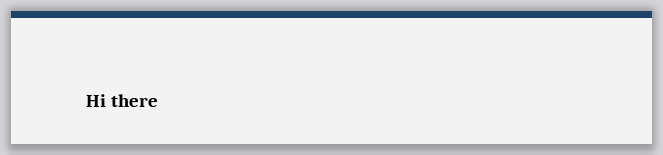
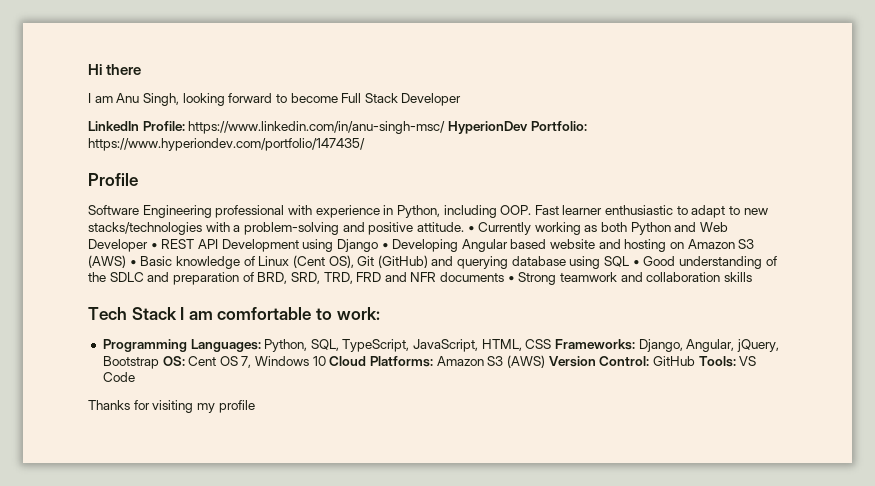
(158, 100) none -> [88,93,462,106] [88,121,587,134] [88,138,365,151] [88,173,138,186] [88,205,768,218] [88,222,729,235] [88,239,755,252] [88,255,777,269] [88,272,752,285] [88,307,380,320] [102,339,779,352] [102,355,757,369] [102,372,135,382] [88,400,255,413] // I am Anu Singh, looking forward to become Full Stack Developer // LinkedIn Profile: https://www.linkedin.com/in/anu-singh-msc/ HyperionDev Portfolio: https://www.hyperiondev.com/portfolio/147435/ // Profile // Software Engineering professional with experience in Python, including OOP. Fast learner enthusiastic to adapt to new stacks/technologies with a problem-solving and positive attitude. • Currently working as both Python and Web Developer • REST API Development using Django • Developing Angular based website and hosting on Amazon S3 (AWS) • Basic knowledge of Linux (Cent OS), Git (GitHub) and querying database using SQL • Good understanding of the SDLC and preparation of BRD, SRD, TRD, FRD and NFR documents • Strong teamwork and collaboration skills // Tech Stack I am comfortable to work: // Programming Languages: Python, SQL, TypeScript, JavaScript, HTML, CSS Frameworks: Django, Angular, jQuery, Bootstrap OS: Cent OS 7, Windows 10 Cloud Platforms: Amazon S3 (AWS) Version Control: GitHub Tools: VS Code // Thanks for visiting my profile

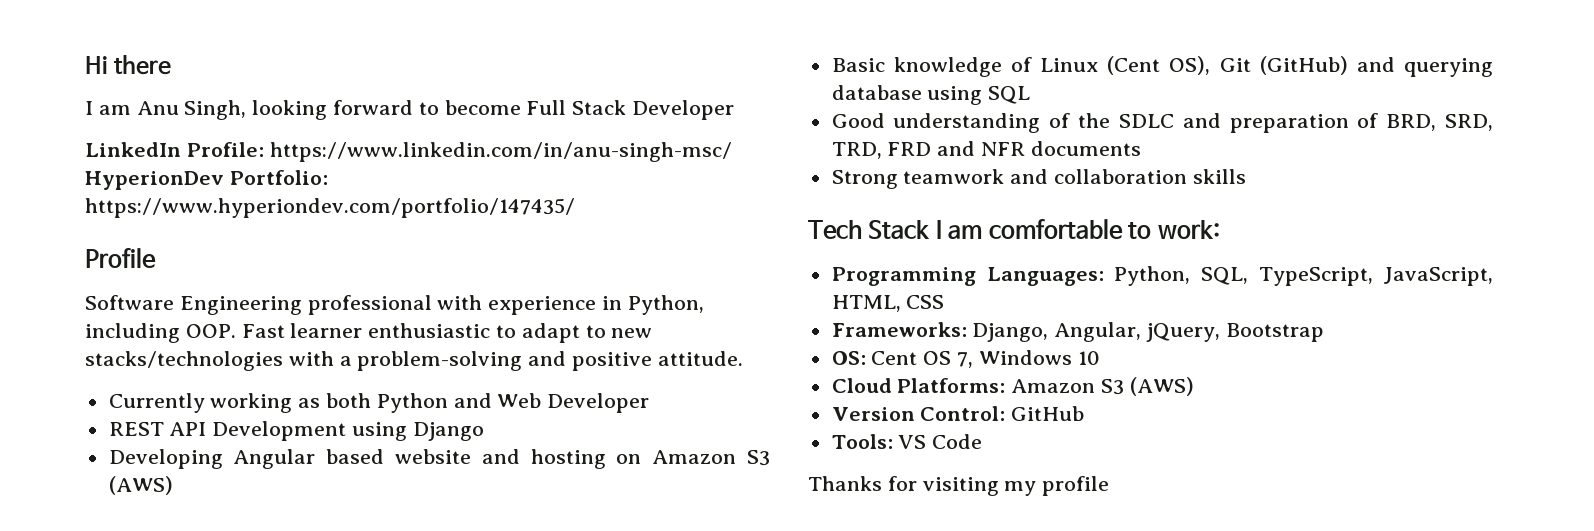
[467,226,475,232] • -> (743, 358) //
[150,243,158,249] • -> (650, 403) //
[381,243,389,249] • -> (484, 431) //
[129,260,137,266] • -> (173, 485) //
[632,260,640,266] • -> (1031, 95) //
[507,276,515,282] • -> (1141, 148) //
(552, 344) none -> (945, 302) //
(159, 362) none -> (1324, 332) //
(326, 361) none -> (1100, 358) //
(545, 361) none -> (1194, 386) //
(695, 361) none -> (1085, 413) //

